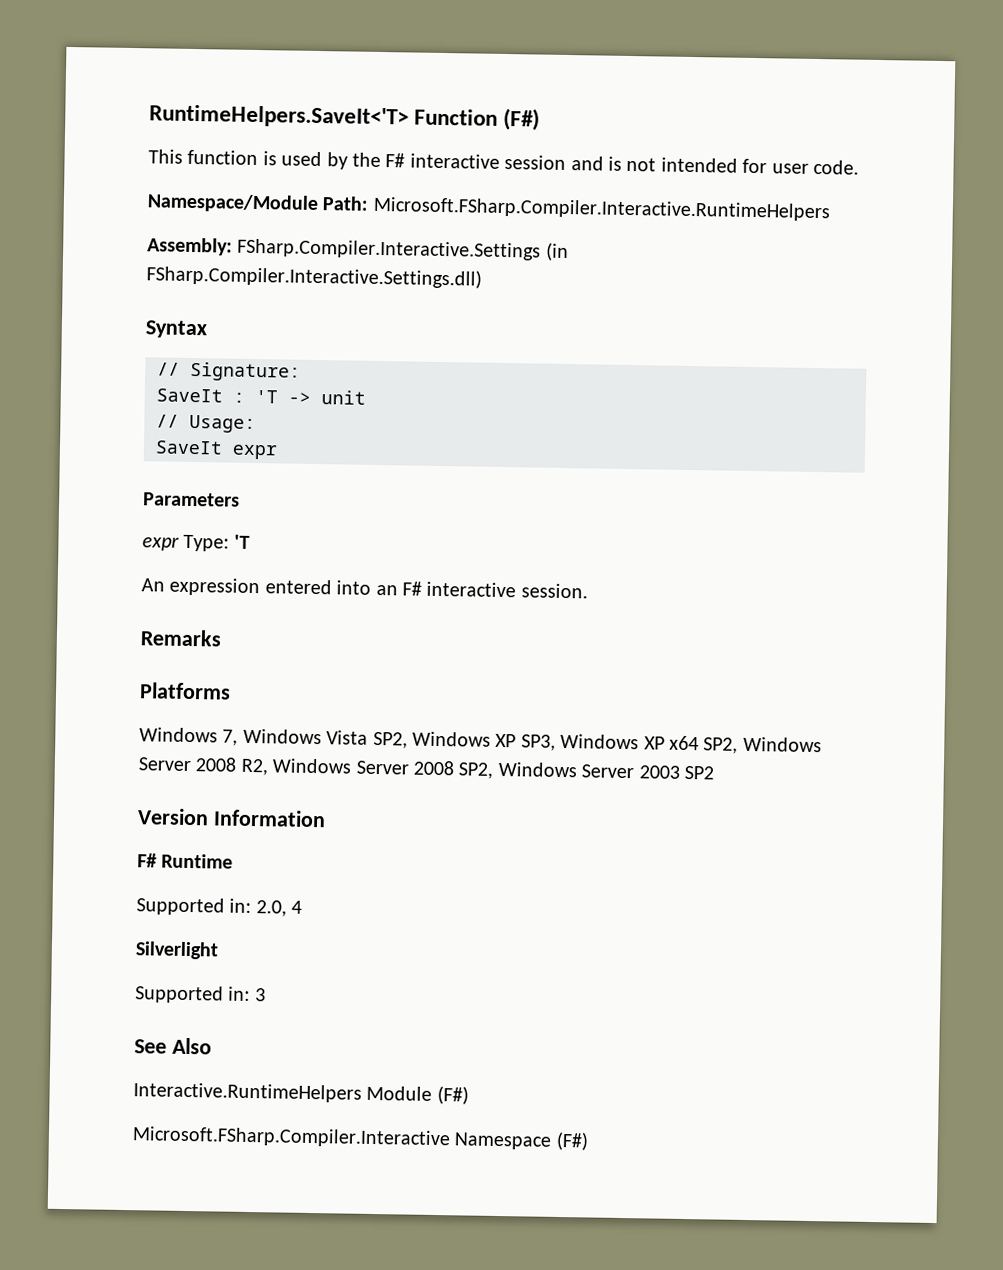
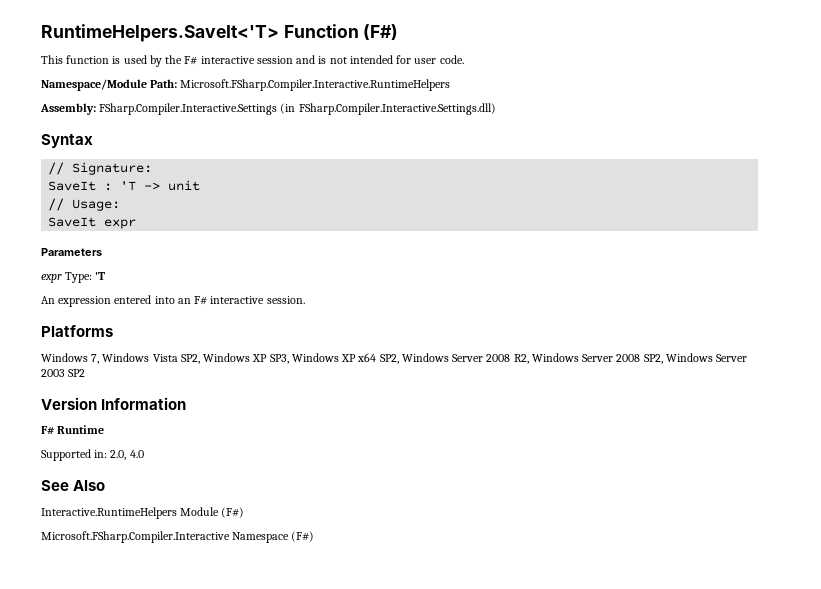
[140,629,222,647] // Remarks -> (305, 300) none
[291,900,303,914] [135,941,219,960] [135,985,266,1004] 4 // Silverlight // Supported in: 3 -> [129,450,144,458] 4.0

